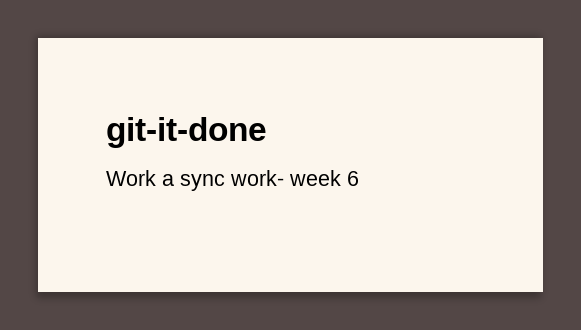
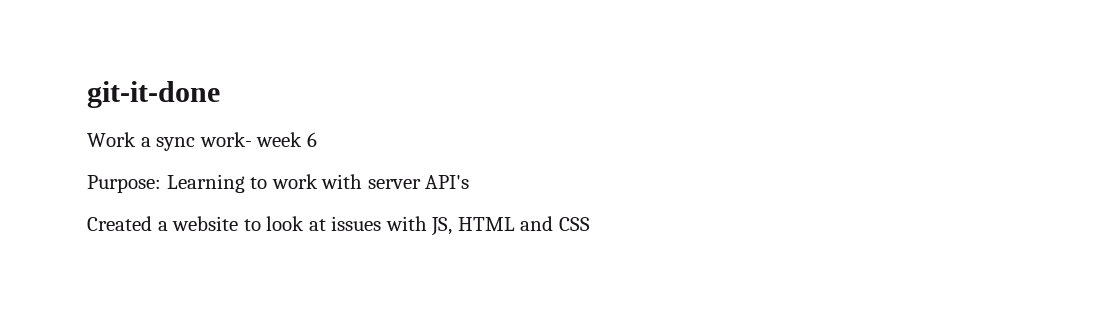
(359, 178) none -> [87,174,470,193] [87,216,590,236] // Purpose: Learning to work with server API's // Created a website to look at issues with JS, HTML and CSS

